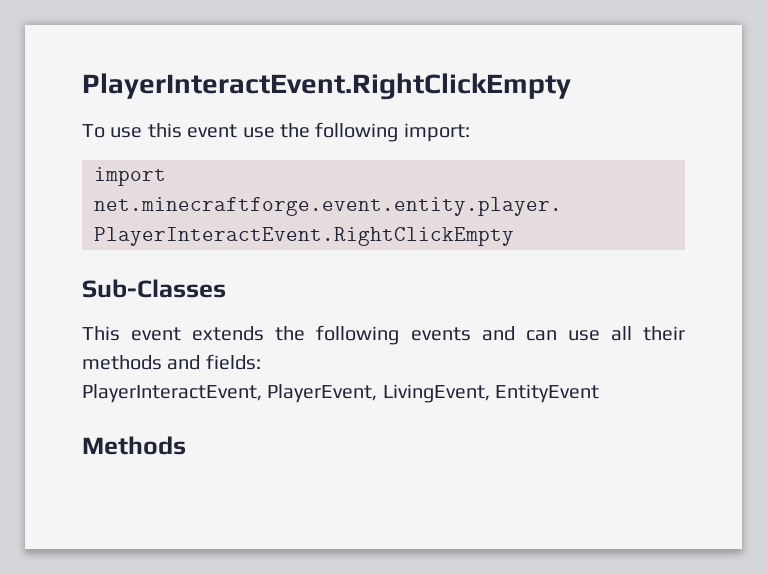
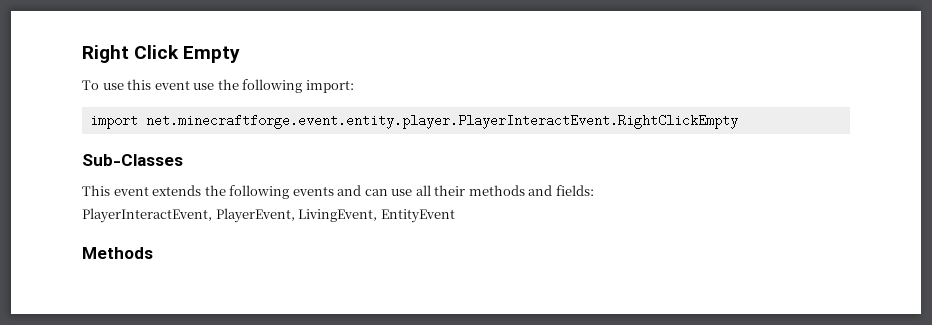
[82,73,571,100] PlayerInteractEvent.RightClickEmpty -> [82,45,241,63] Right Click Empty

